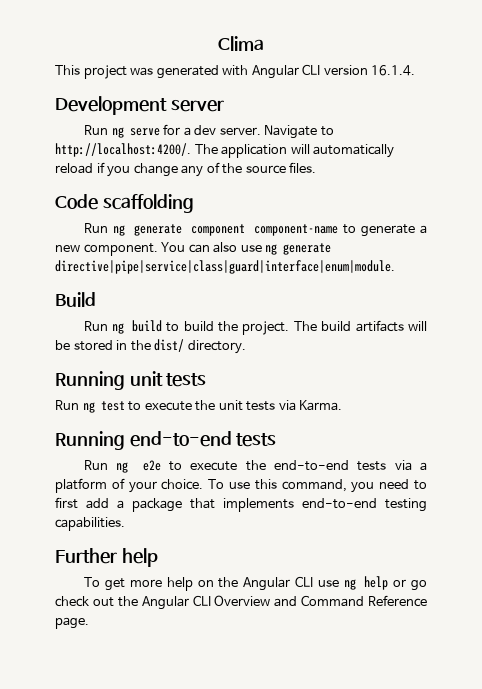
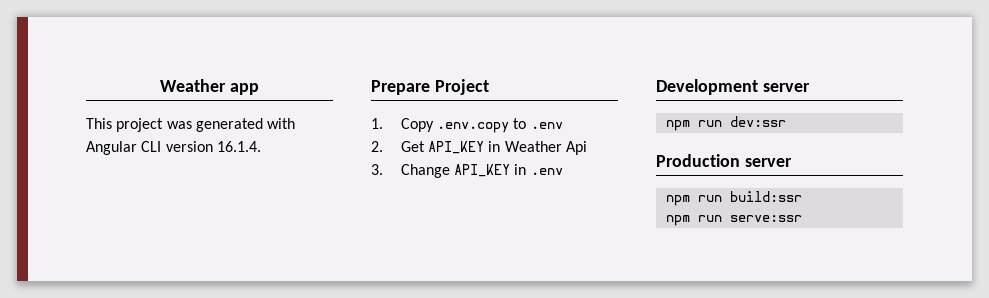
[218,36,264,51] Clima -> [160,79,259,95] Weather app
[55,96,224,115] [84,124,334,139] [55,143,395,158] [55,162,317,177] [55,194,194,213] [84,223,427,237] [55,242,332,256] [55,260,395,274] [55,292,96,307] [84,320,427,335] [55,339,246,354] [55,371,207,390] [55,400,343,413] [55,431,277,450] [84,460,427,473] [55,478,427,493] [55,497,427,512] [55,517,125,531] [55,548,158,567] [84,576,427,591] [55,595,427,610] [55,617,89,629] Development server // Run ng serve for a dev server. Navigate to http://localhost:4200/. The application will automatically reload if you change any of the source files. // Code scaffolding // Run ng generate component component-name to generate a new component. You can also use ng generate directive|pipe|service|class|guard|interface|enum|module. // Build // Run ng build to build the project. The build artifacts will be stored in the dist/ directory. // Running unit tests // Run ng test to execute the unit tests via Karma. // Running end-to-end tests // Run ng e2e to execute the end-to-end tests via a platform of your choice. To use this command, you need to first add a package that implements end-to-end testing capabilities. // Further help // To get more help on the Angular CLI use ng help or go check out the Angular CLI Overview and Command Reference page. -> [371,79,489,95] [371,118,563,133] [371,141,587,155] [371,164,563,178] [656,79,810,95] [665,116,786,131] [656,154,792,167] [665,191,802,206] [665,215,802,226] Prepare Project // 1. Copy .env.copy to .env // 2. Get API_KEY in Weather Api // 3. Change API_KEY in .env // Development server // npm run dev:ssr // Production server // npm run build:ssr // npm run serve:ssr

